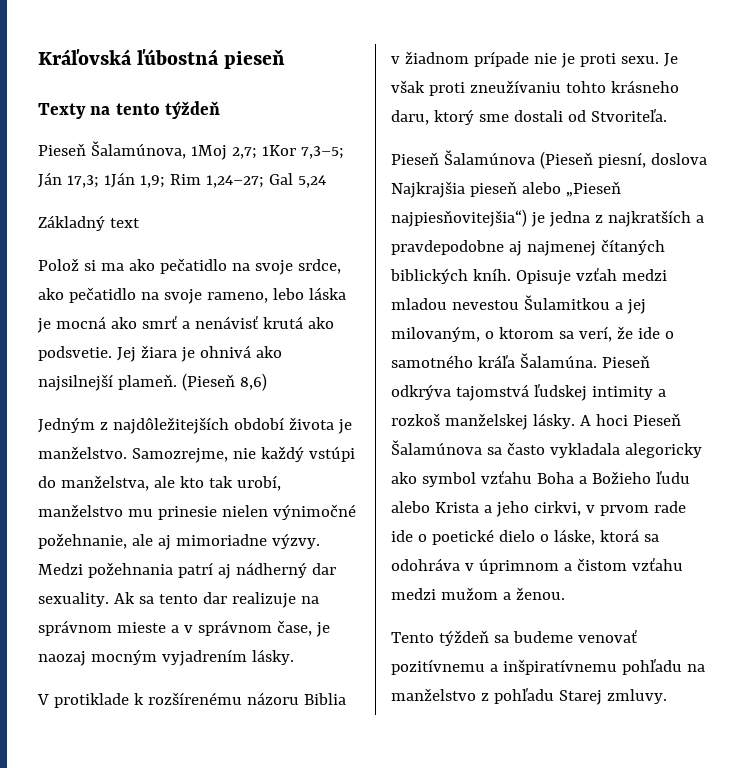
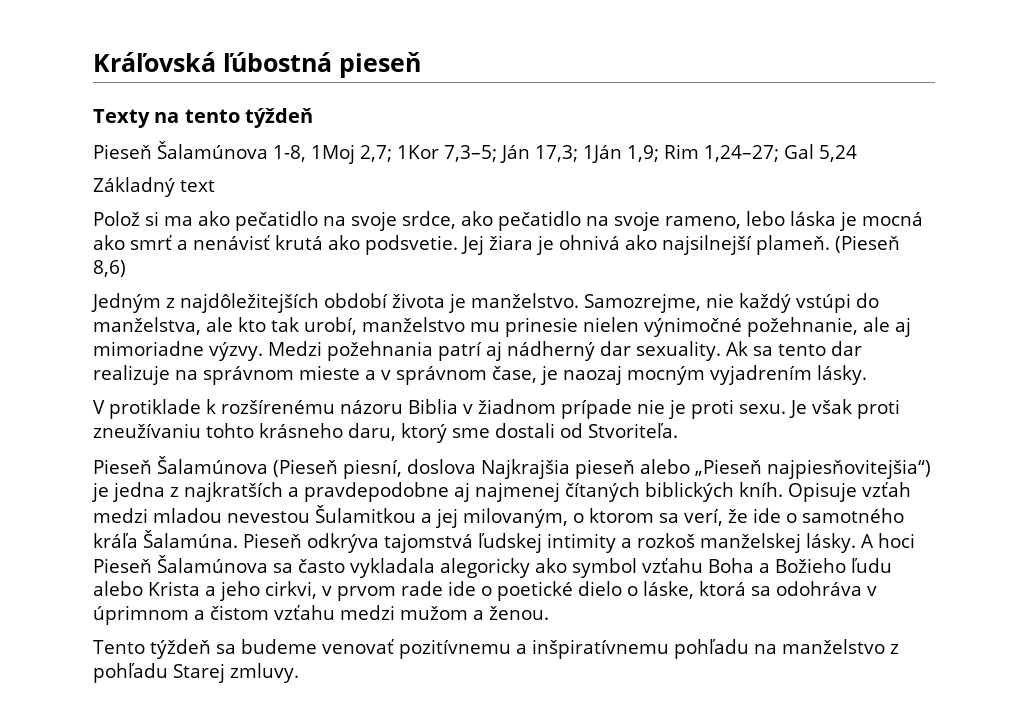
[90,141,186,159] Šalamúnova, -> [157,141,306,162] Šalamúnova 1-8,

